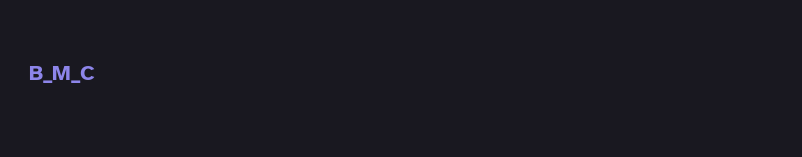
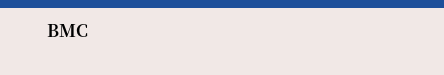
[29,66,95,83] B_M_C -> [47,24,88,37] BMC

